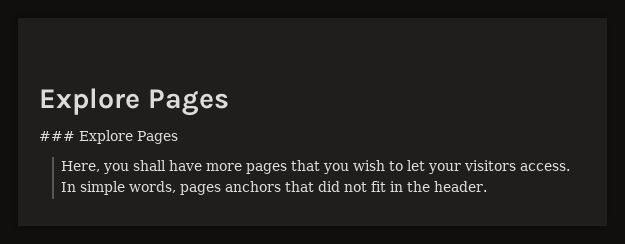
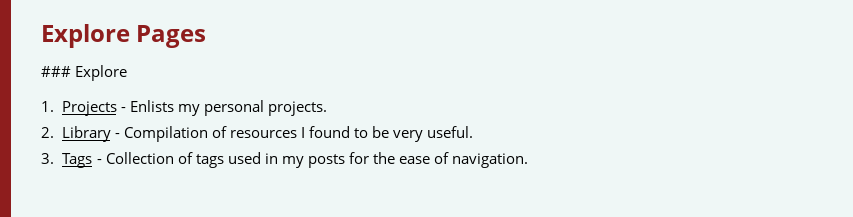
[137,131,178,144] [61,160,571,174] [61,181,488,195] Pages // Here, you shall have more pages that you wish to let your visitors access. In simple words, pages anchors that did not fit in the header. -> [41,100,327,116] [41,126,474,142] [41,152,529,168] // 1. Projects - Enlists my personal projects. // 2. Library - Compilation of resources I found to be very useful. // 3. Tags - Collection of tags used in my posts for the ease of navigation.

